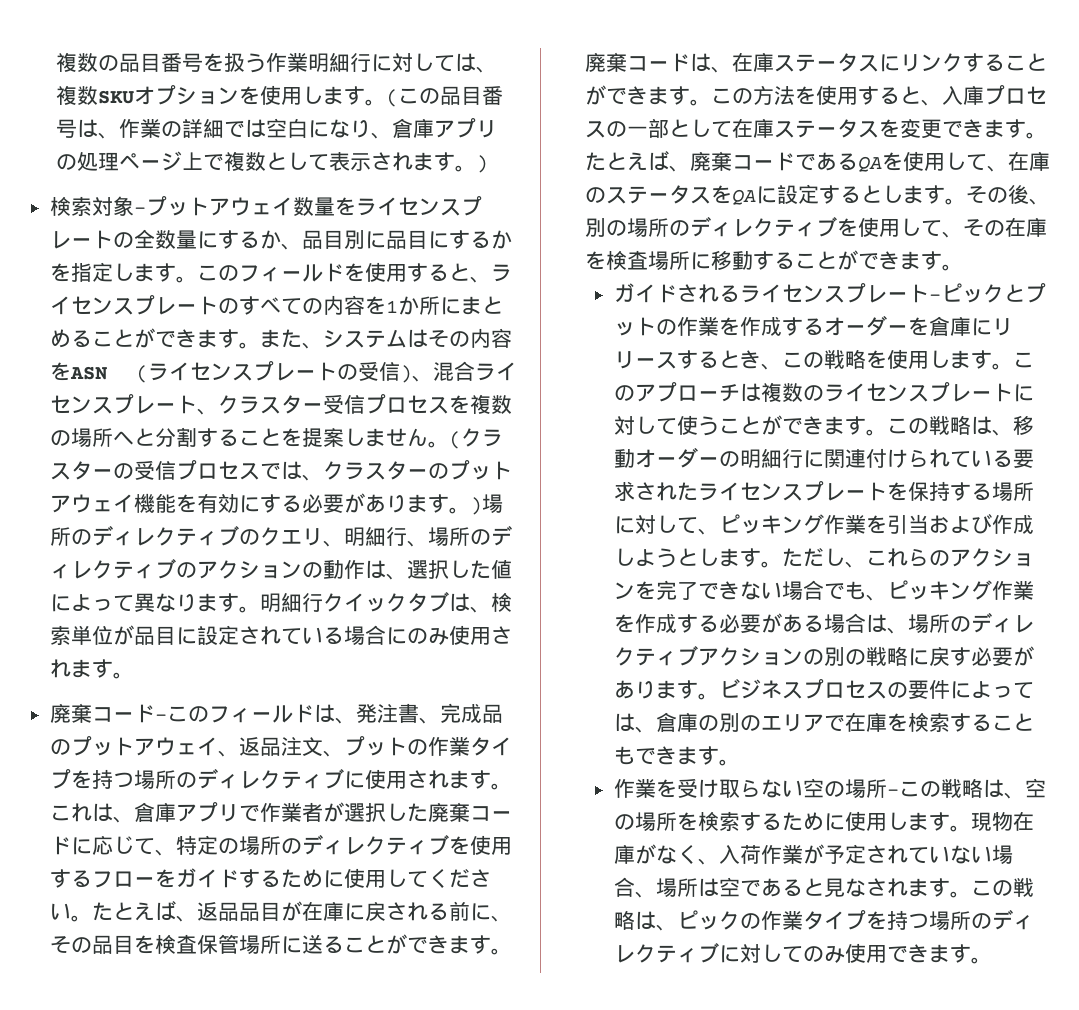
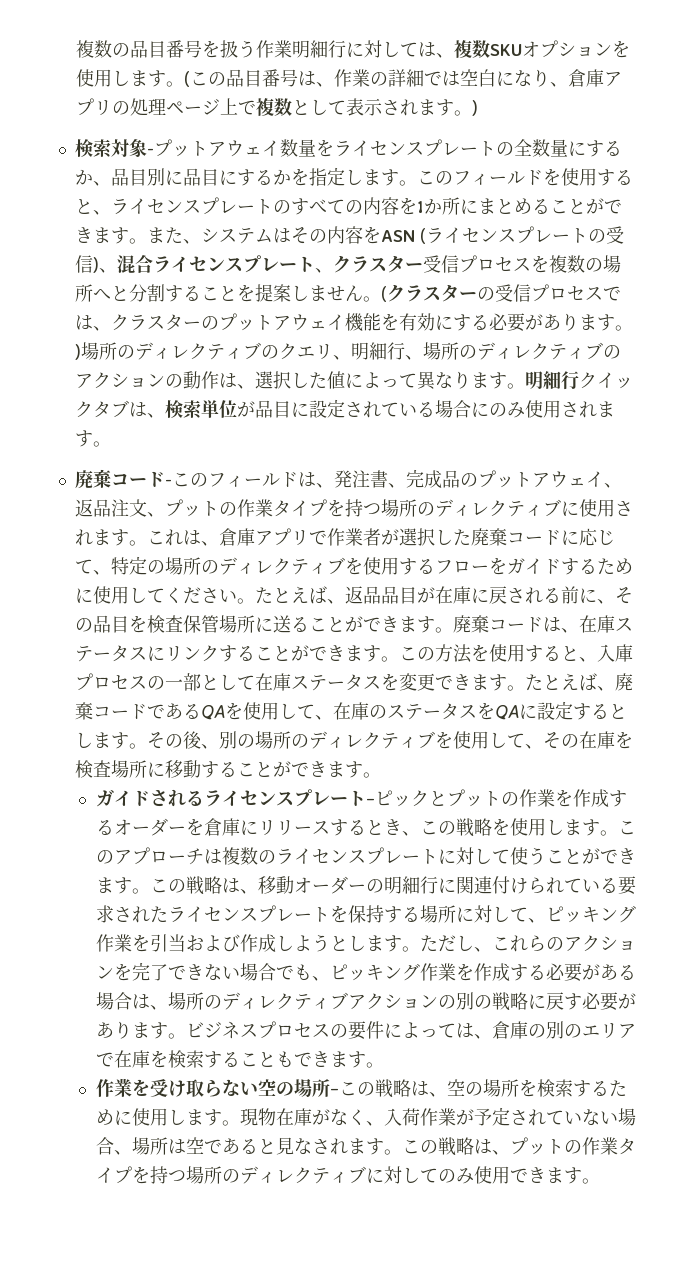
[676,910,740,930] ピック -> [509,1137,564,1155] プット

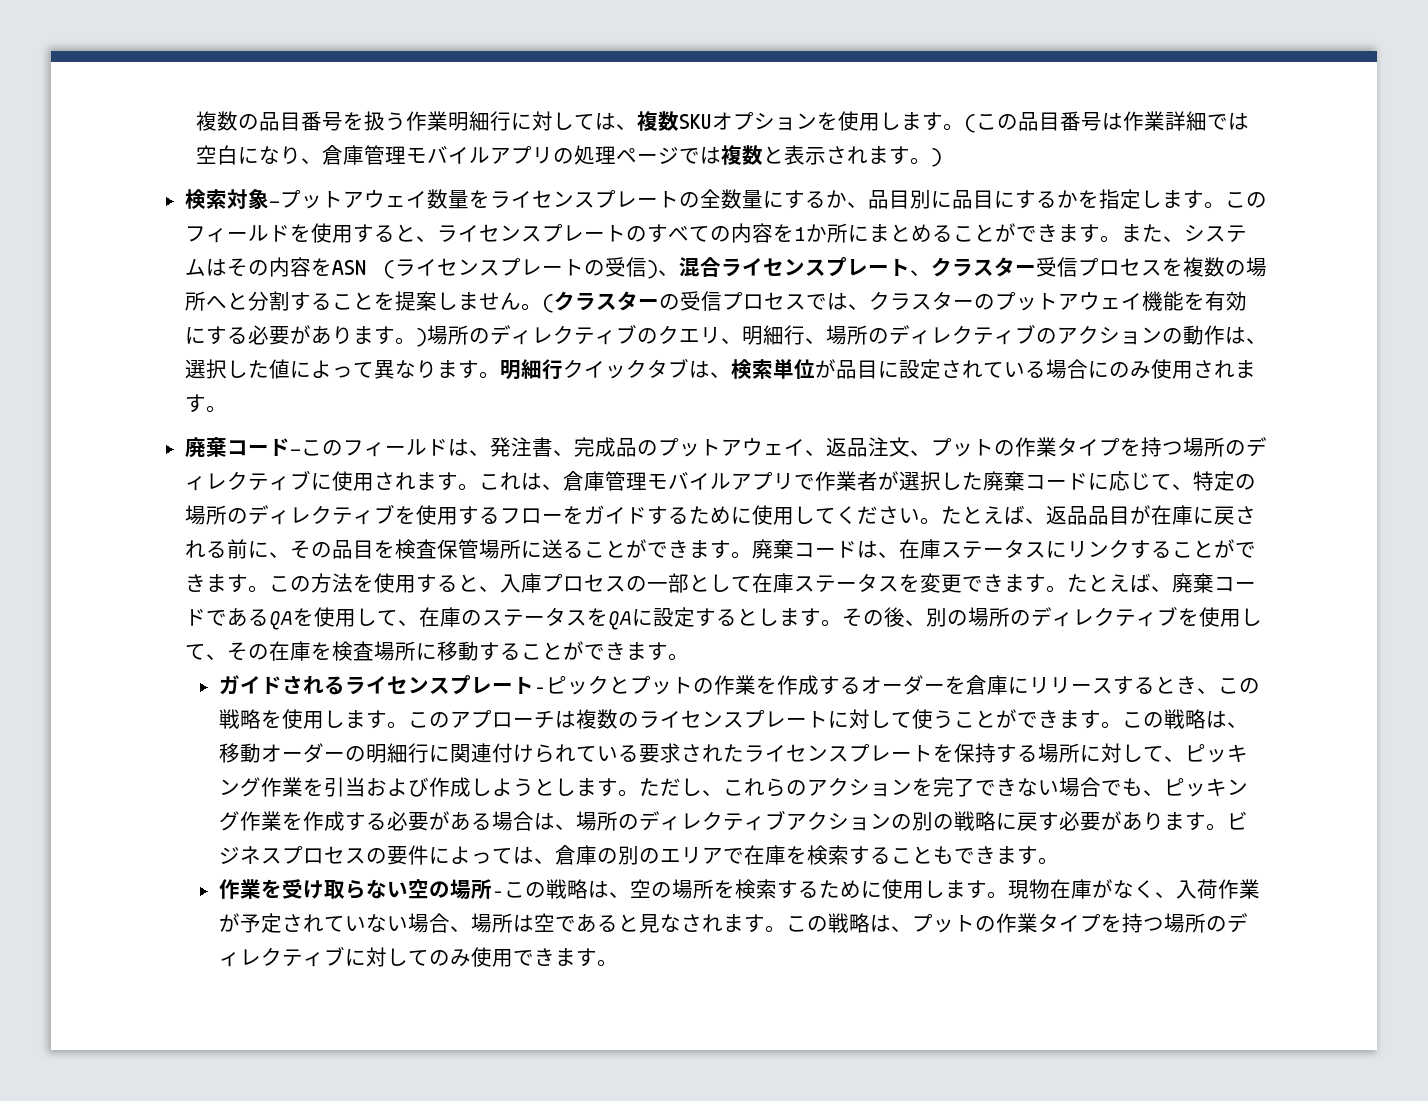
[315,69,388,87] 、作業の -> [1123,111,1166,131] 作業
(604, 78) none -> [364,145,491,165] 管理モバイル
[219,98,346,116] 上で複数として -> [679,145,785,165] では複数と
(255, 537) none -> [604,471,731,491] 管理モバイル

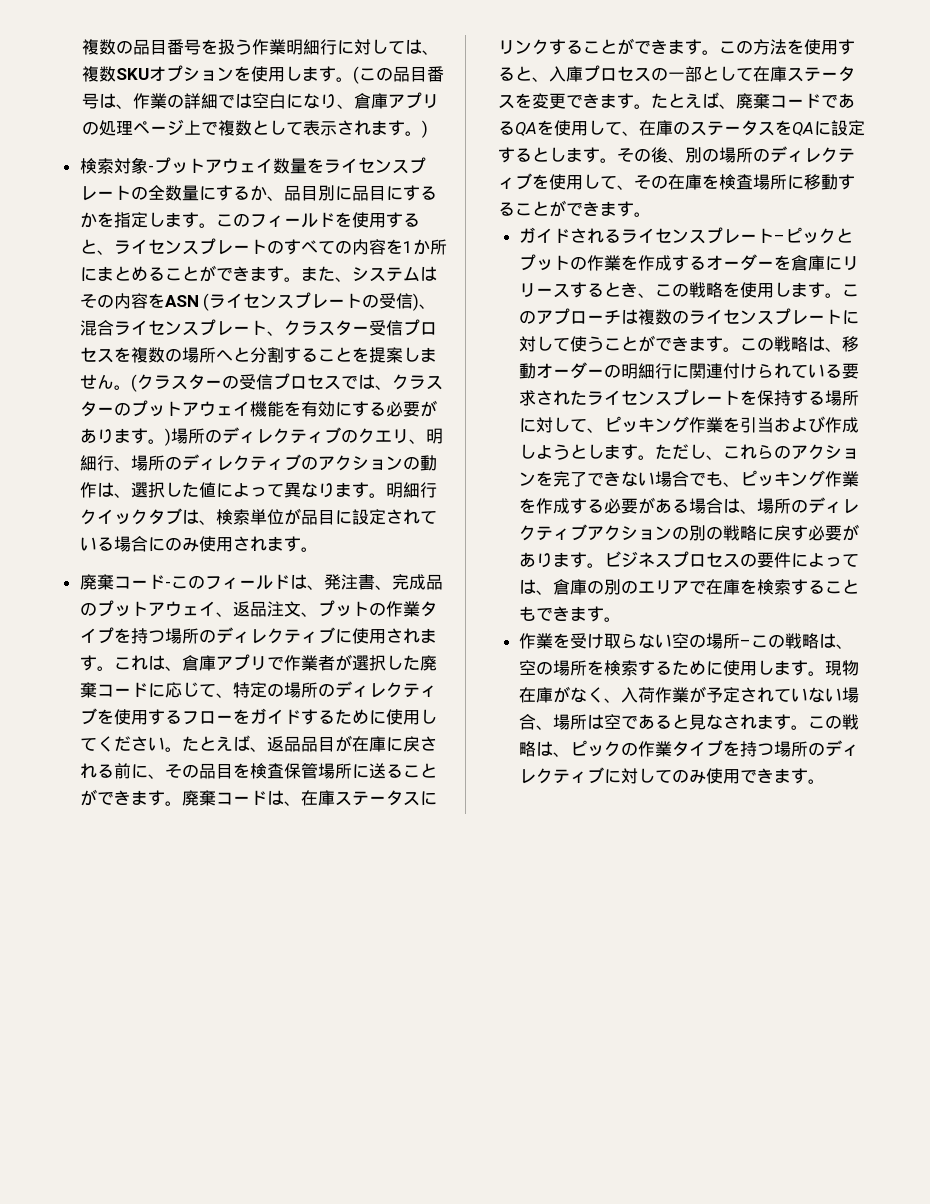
[1123,111,1166,131] 作業 -> [116,93,185,109] 、作業の
[364,145,491,165] 管理モバイル -> (389, 101) none
[679,145,785,165] では複数と -> [184,120,304,136] 上で複数として
[604,471,731,491] 管理モバイル -> (216, 663) none
[911,914,975,933] プット -> [569,740,621,757] ピック

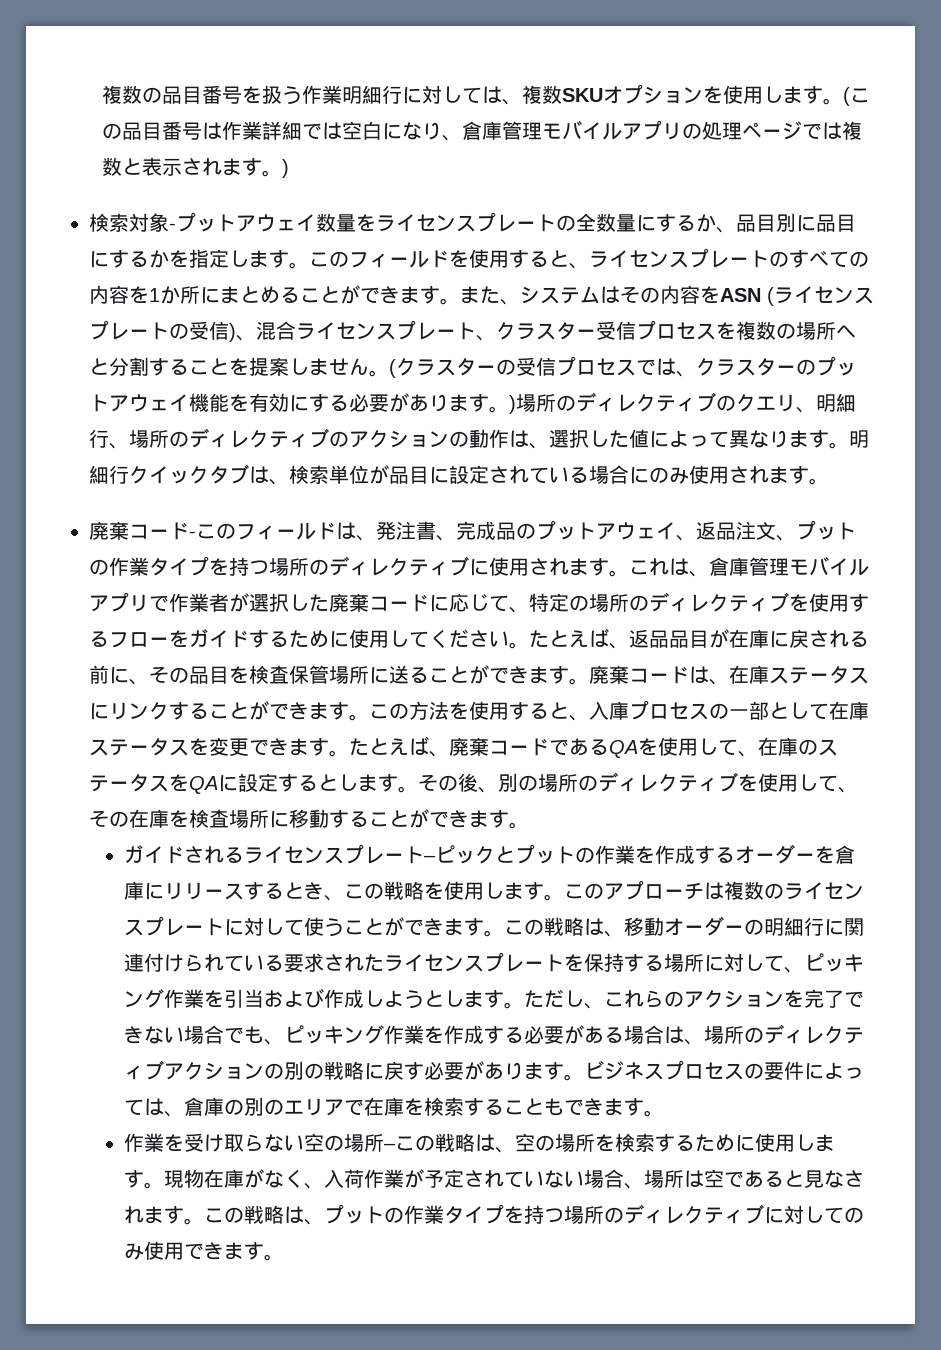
[116,93,185,109] 、作業の -> [222,121,263,140] 作業
(389, 101) none -> [502,120,623,140] 管理モバイル
[184,120,304,136] 上で複数として -> [802,121,863,140] [102,157,143,176] では複数と
(216, 663) none -> [749,556,869,576] 管理モバイル
[569,740,621,757] ピック -> [324,1204,385,1224] プット

